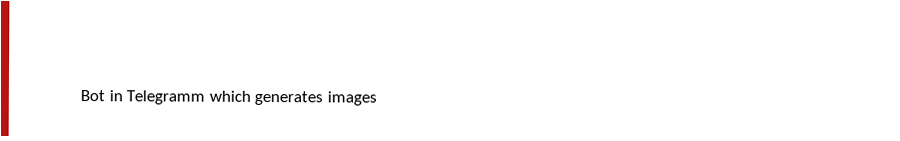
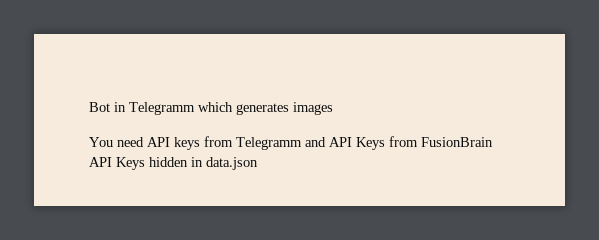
(377, 98) none -> [89,136,493,150] [89,157,258,170] // You need API keys from Telegramm and API Keys from FusionBrain API Keys hidden in data.json

